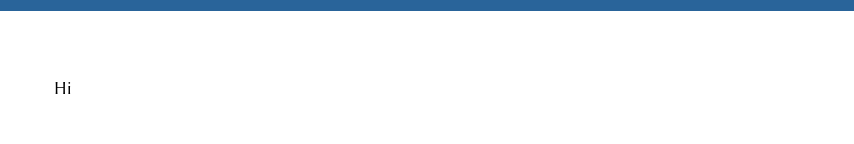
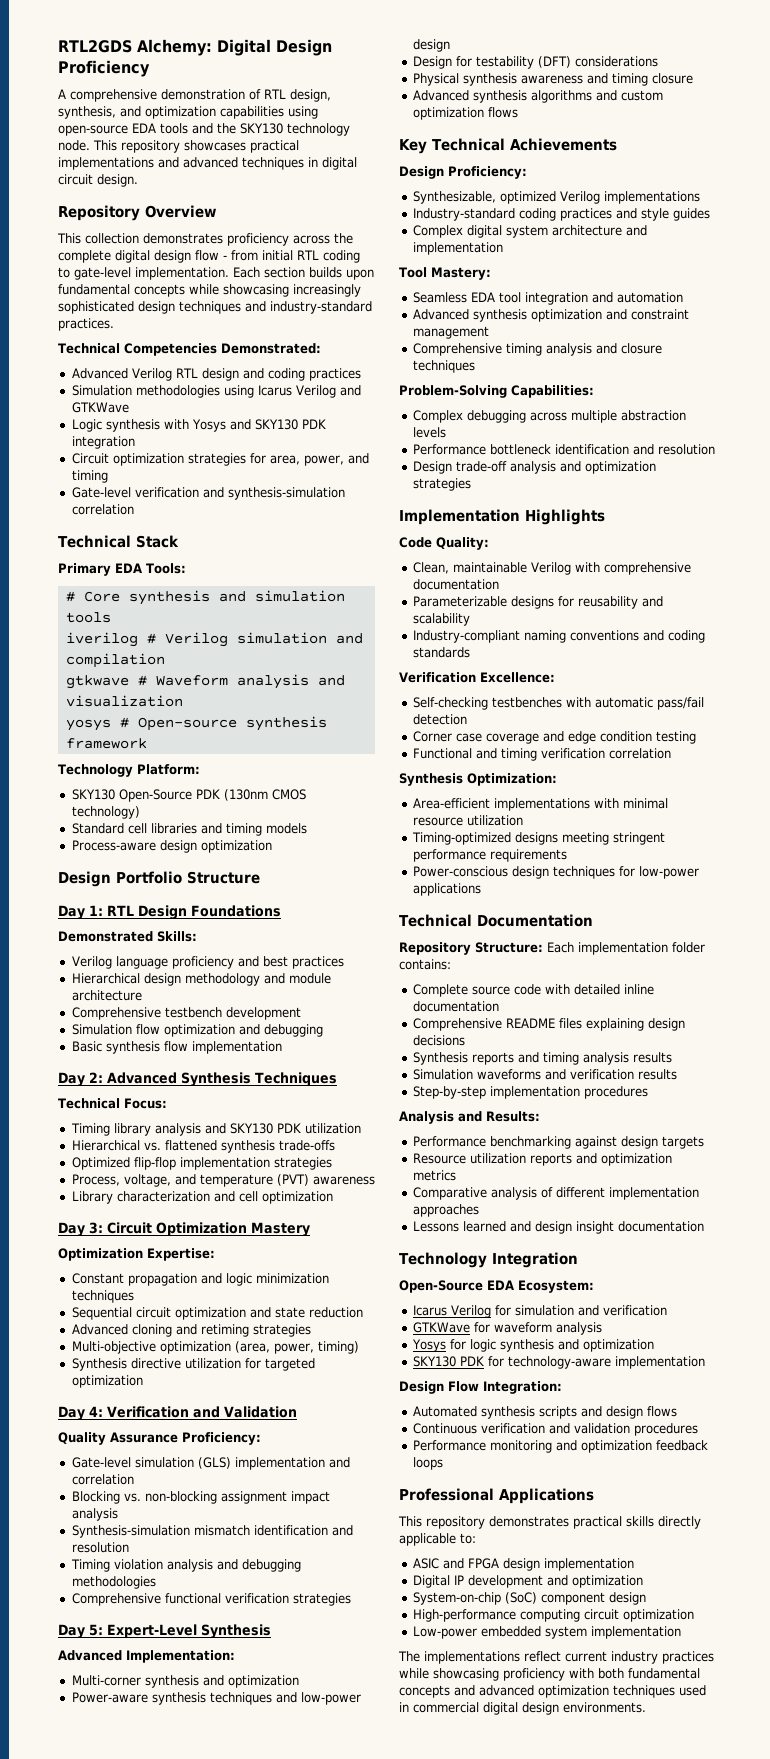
[54,82,72,94] Hi -> [58,39,332,56] [58,60,150,77] [58,89,331,102] [58,106,318,119] [58,123,350,136] [58,140,299,153] [58,157,357,170] [58,174,138,187] [58,205,216,221] [57,233,353,246] [58,250,360,263] [58,267,374,280] [58,284,361,297] [58,301,372,314] [58,318,114,331] [58,343,321,356] [71,368,361,381] [71,385,361,398] [71,402,129,413] [71,419,326,432] [71,436,135,449] [71,453,369,466] [71,470,108,483] [71,487,345,500] [71,504,134,515] [58,535,179,548] [58,563,186,576] [65,590,345,605] [65,612,111,623] [65,632,363,647] [65,653,165,668] [65,674,345,689] [65,695,183,707] [65,716,327,731] [65,738,147,749] [58,764,200,777] [71,789,306,802] [71,806,140,819] [71,823,307,836] [71,840,272,853] [58,871,260,887] [58,905,281,920] [58,931,197,942] [71,956,344,969] [71,973,331,986] [71,990,142,1001] [71,1007,301,1020] [71,1024,323,1037] [71,1041,282,1054] [58,1072,337,1087] [58,1098,167,1109] [70,1123,361,1136] [71,1140,335,1153] [71,1157,332,1170] [71,1174,375,1187] [71,1191,333,1204] [58,1222,310,1237] [58,1248,215,1261] [71,1273,329,1286] [71,1290,134,1303] [71,1307,363,1320] [71,1324,311,1337] [71,1341,359,1354] [71,1358,315,1371] [71,1375,143,1388] [58,1406,297,1421] [58,1432,261,1445] [71,1457,350,1470] [71,1474,134,1485] [71,1491,330,1504] [71,1508,118,1521] [71,1525,353,1538] [71,1542,129,1553] [70,1559,301,1572] [71,1576,156,1589] [71,1593,351,1606] [58,1624,271,1639] [58,1650,235,1663] [71,1675,299,1688] [71,1692,361,1705] [412,39,450,52] [412,56,658,69] [412,73,693,86] [412,90,663,103] [412,107,518,120] [399,138,617,154] [399,166,527,179] [412,191,700,204] [412,208,710,221] [412,225,647,238] [412,242,503,255] [399,267,491,280] [412,292,683,305] [412,309,689,322] [412,326,489,339] [412,343,662,356] [412,360,475,373] [399,385,594,398] [412,410,686,423] [412,427,446,438] [412,444,715,455] [412,461,656,474] [412,478,471,491] [399,509,605,525] [399,537,489,550] [412,562,691,575] [412,579,499,590] [412,596,663,609] [412,613,470,626] [412,630,705,643] [412,647,470,658] [399,672,555,683] [412,697,704,710] [412,714,467,725] [412,731,696,744] [412,748,671,761] [399,773,557,786] [412,798,668,811] [412,815,523,826] [411,832,665,845] [412,849,567,862] [412,866,699,879] [412,883,481,896] [399,914,593,927] [399,942,705,955] [399,959,451,970] [412,984,654,997] [412,1001,499,1012] [412,1018,685,1031] [412,1035,465,1046] [412,1052,672,1065] [412,1069,677,1080] [412,1086,648,1099] [399,1111,540,1124] [412,1136,704,1149] [412,1153,672,1166] [412,1170,456,1181] [412,1187,699,1200] [412,1204,479,1217] [412,1221,704,1234] [399,1252,578,1268] [399,1280,594,1293] [412,1305,667,1318] [412,1322,602,1335] [411,1339,654,1352] [412,1356,705,1369] [399,1381,562,1394] [412,1406,677,1419] [412,1423,698,1436] [412,1440,708,1453] [412,1457,443,1470] [399,1488,594,1504] [398,1516,701,1529] [399,1533,476,1546] [412,1558,634,1571] [412,1575,643,1588] [412,1592,646,1605] [412,1609,694,1622] [412,1626,681,1639] [398,1651,714,1664] [399,1668,700,1681] [399,1685,706,1698] [399,1702,646,1715] RTL2GDS Alchemy: Digital Design Proficiency // A comprehensive demonstration of RTL design, synthesis, and optimization capabilities using open-source EDA tools and the SKY130 technology node. This repository showcases practical implementations and advanced techniques in digital circuit design. // Repository Overview // This collection demonstrates proficiency across the complete digital design flow - from initial RTL coding to gate-level implementation. Each section builds upon fundamental concepts while showcasing increasingly sophisticated design techniques and industry-standard practices. // Technical Competencies Demonstrated: // Advanced Verilog RTL design and coding practices // Simulation methodologies using Icarus Verilog and GTKWave // Logic synthesis with Yosys and SKY130 PDK integration // Circuit optimization strategies for area, power, and timing // Gate-level verification and synthesis-simulation correlation // Technical Stack // Primary EDA Tools: // # Core synthesis and simulation tools // iverilog # Verilog simulation and compilation // gtkwave # Waveform analysis and visualization // yosys # Open-source synthesis framework // Technology Platform: // SKY130 Open-Source PDK (130nm CMOS technology) // Standard cell libraries and timing models // Process-aware design optimization // Design Portfolio Structure // Day 1: RTL Design Foundations // Demonstrated Skills: // Verilog language proficiency and best practices // Hierarchical design methodology and module architecture // Comprehensive testbench development // Simulation flow optimization and debugging // Basic synthesis flow implementation // Day 2: Advanced Synthesis Techniques // Technical Focus: // Timing library analysis and SKY130 PDK utilization // Hierarchical vs. flattened synthesis trade-offs // Optimized flip-flop implementation strategies // Process, voltage, and temperature (PVT) awareness // Library characterization and cell optimization // Day 3: Circuit Optimization Mastery // Optimization Expertise: // Constant propagation and logic minimization techniques // Sequential circuit optimization and state reduction // Advanced cloning and retiming strategies // Multi-objective optimization (area, power, timing) // Synthesis directive utilization for targeted optimization // Day 4: Verification and Validation // Quality Assurance Proficiency: // Gate-level simulation (GLS) implementation and correlation // Blocking vs. non-blocking assignment impact analysis // Synthesis-simulation mismatch identification and resolution // Timing violation analysis and debugging methodologies // Comprehensive functional verification strategies // Day 5: Expert-Level Synthesis // Advanced Implementation: // Multi-corner synthesis and optimization // Power-aware synthesis techniques and low-power design // Design for testability (DFT) considerations // Physical synthesis awareness and timing closure // Advanced synthesis algorithms and custom optimization flows // Key Technical Achievements // Design Proficiency: // Synthesizable, optimized Verilog implementations // Industry-standard coding practices and style guides // Complex digital system architecture and implementation // Tool Mastery: // Seamless EDA tool integration and automation // Advanced synthesis optimization and constraint management // Comprehensive timing analysis and closure techniques // Problem-Solving Capabilities: // Complex debugging across multiple abstraction levels // Performance bottleneck identification and resolution // Design trade-off analysis and optimization strategies // Implementation Highlights // Code Quality: // Clean, maintainable Verilog with comprehensive documentation // Parameterizable designs for reusability and scalability // Industry-compliant naming conventions and coding standards // Verification Excellence: // Self-checking testbenches with automatic pass/fail detection // Corner case coverage and edge condition testing // Functional and timing verification correlation // Synthesis Optimization: // Area-efficient implementations with minimal resource utilization // Timing-optimized designs meeting stringent performance requirements // Power-conscious design techniques for low-power applications // Technical Documentation // Repository Structure: Each implementation folder contains: // Complete source code with detailed inline documentation // Comprehensive README files explaining design decisions // Synthesis reports and timing analysis results // Simulation waveforms and verification results // Step-by-step implementation procedures // Analysis and Results: // Performance benchmarking against design targets // Resource utilization reports and optimization metrics // Comparative analysis of different implementation approaches // Lessons learned and design insight documentation // Technology Integration // Open-Source EDA Ecosystem: // Icarus Verilog for simulation and verification // GTKWave for waveform analysis // Yosys for logic synthesis and optimization // SKY130 PDK for technology-aware implementation // Design Flow Integration: // Automated synthesis scripts and design flows // Continuous verification and validation procedures // Performance monitoring and optimization feedback loops // Professional Applications // This repository demonstrates practical skills directly applicable to: // ASIC and FPGA design implementation // Digital IP development and optimization // System-on-chip (SoC) component design // High-performance computing circuit optimization // Low-power embedded system implementation // The implementations reflect current industry practices while showcasing proficiency with both fundamental concepts and advanced optimization techniques used in commercial digital design environments.

